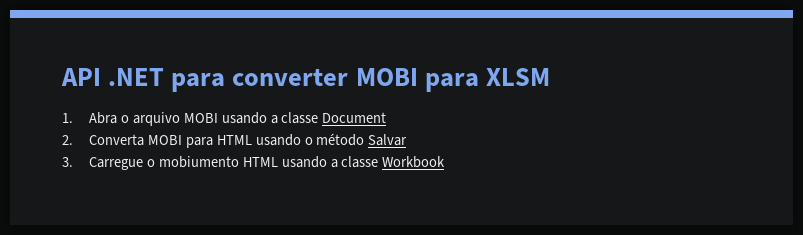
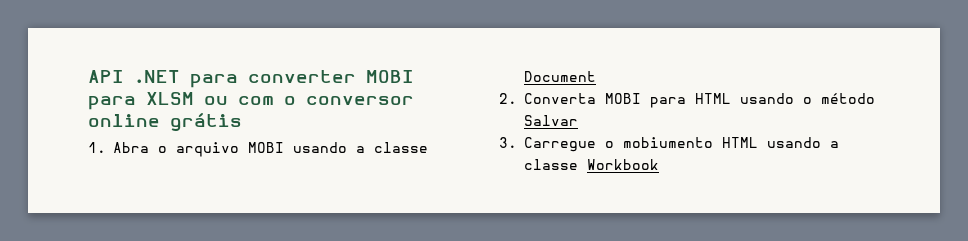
(550, 77) none -> [204,96,414,105] [88,113,242,132] ou com o conversor online grátis

